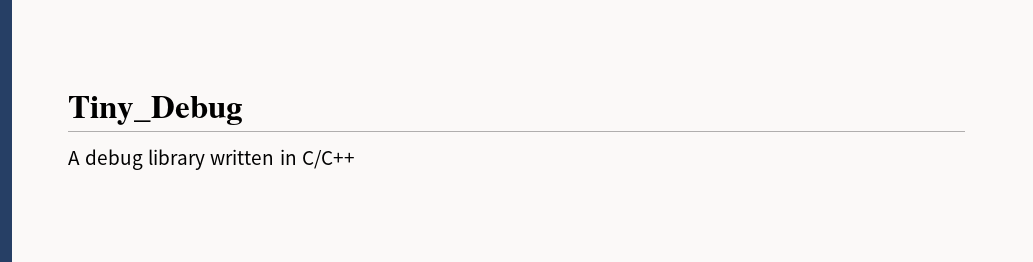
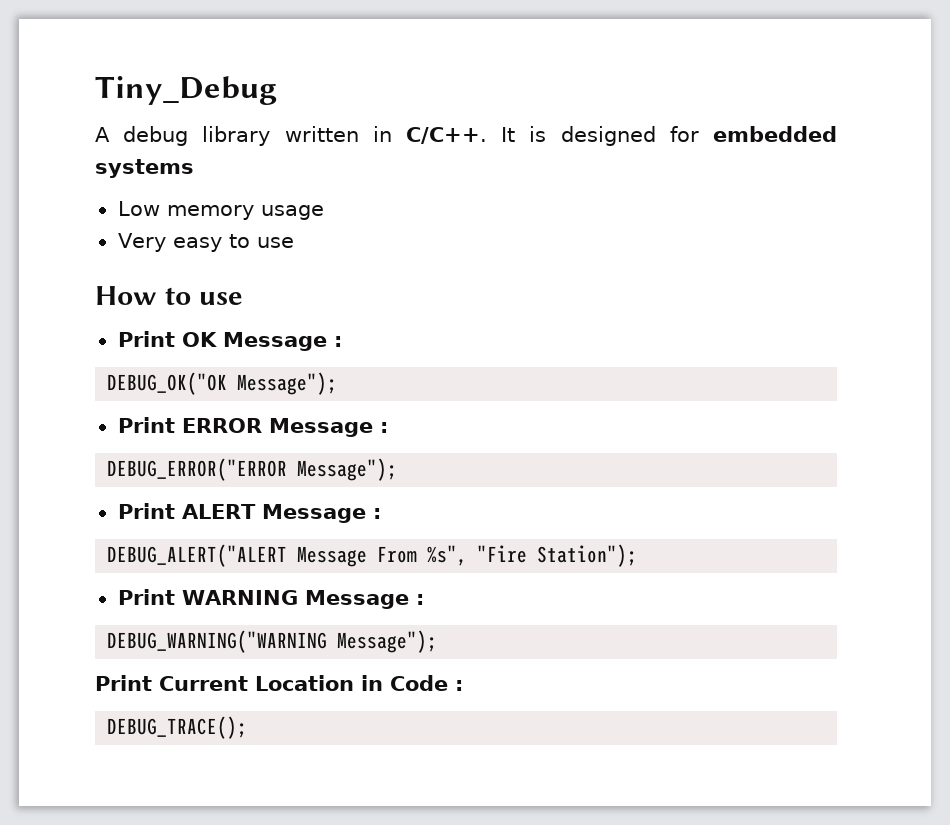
[301,150,355,169] C/C++ -> [406,126,837,146] [95,159,194,178] [117,201,324,220] [117,233,294,252] [95,286,243,305] [117,331,342,351] [107,372,338,395] [117,417,388,437] [107,458,398,481] [117,503,381,523] [107,544,638,567] [117,589,424,609] [107,630,438,653] [95,675,463,691] [107,716,248,739] C/C++. It is designed for embedded systems // Low memory usage // Very easy to use // How to use // Print OK Message : // DEBUG_OK("OK Message"); // Print ERROR Message : // DEBUG_ERROR("ERROR Message"); // Print ALERT Message : // DEBUG_ALERT("ALERT Message From %s", "Fire Station"); // Print WARNING Message : // DEBUG_WARNING("WARNING Message"); // Print Current Location in Code : // DEBUG_TRACE();

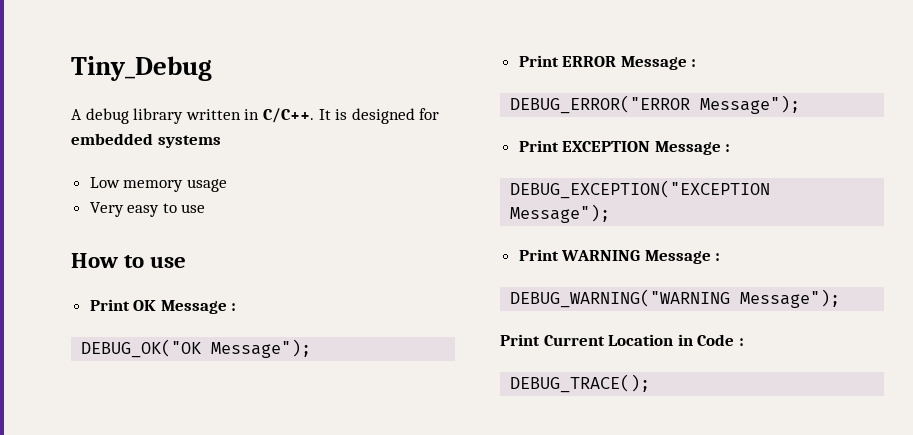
[181,504,381,523] [107,544,638,567] ALERT Message : // DEBUG_ALERT("ALERT Message From %s", "Fire Station"); -> [562,141,731,155] [510,180,771,199] [510,204,611,223] EXCEPTION Message : // DEBUG_EXCEPTION("EXCEPTION Message");

